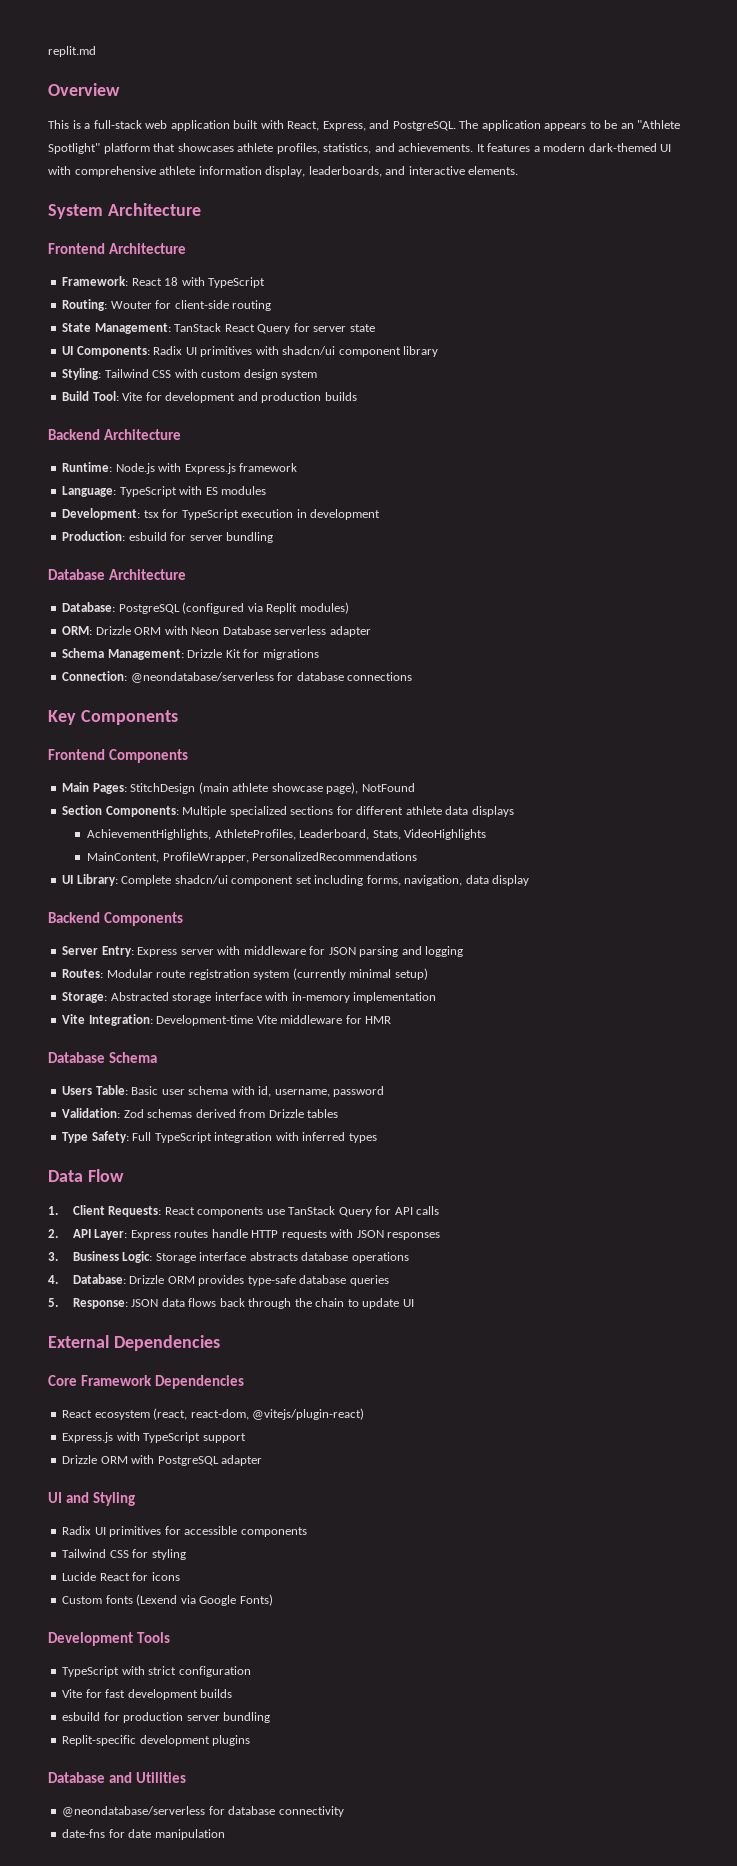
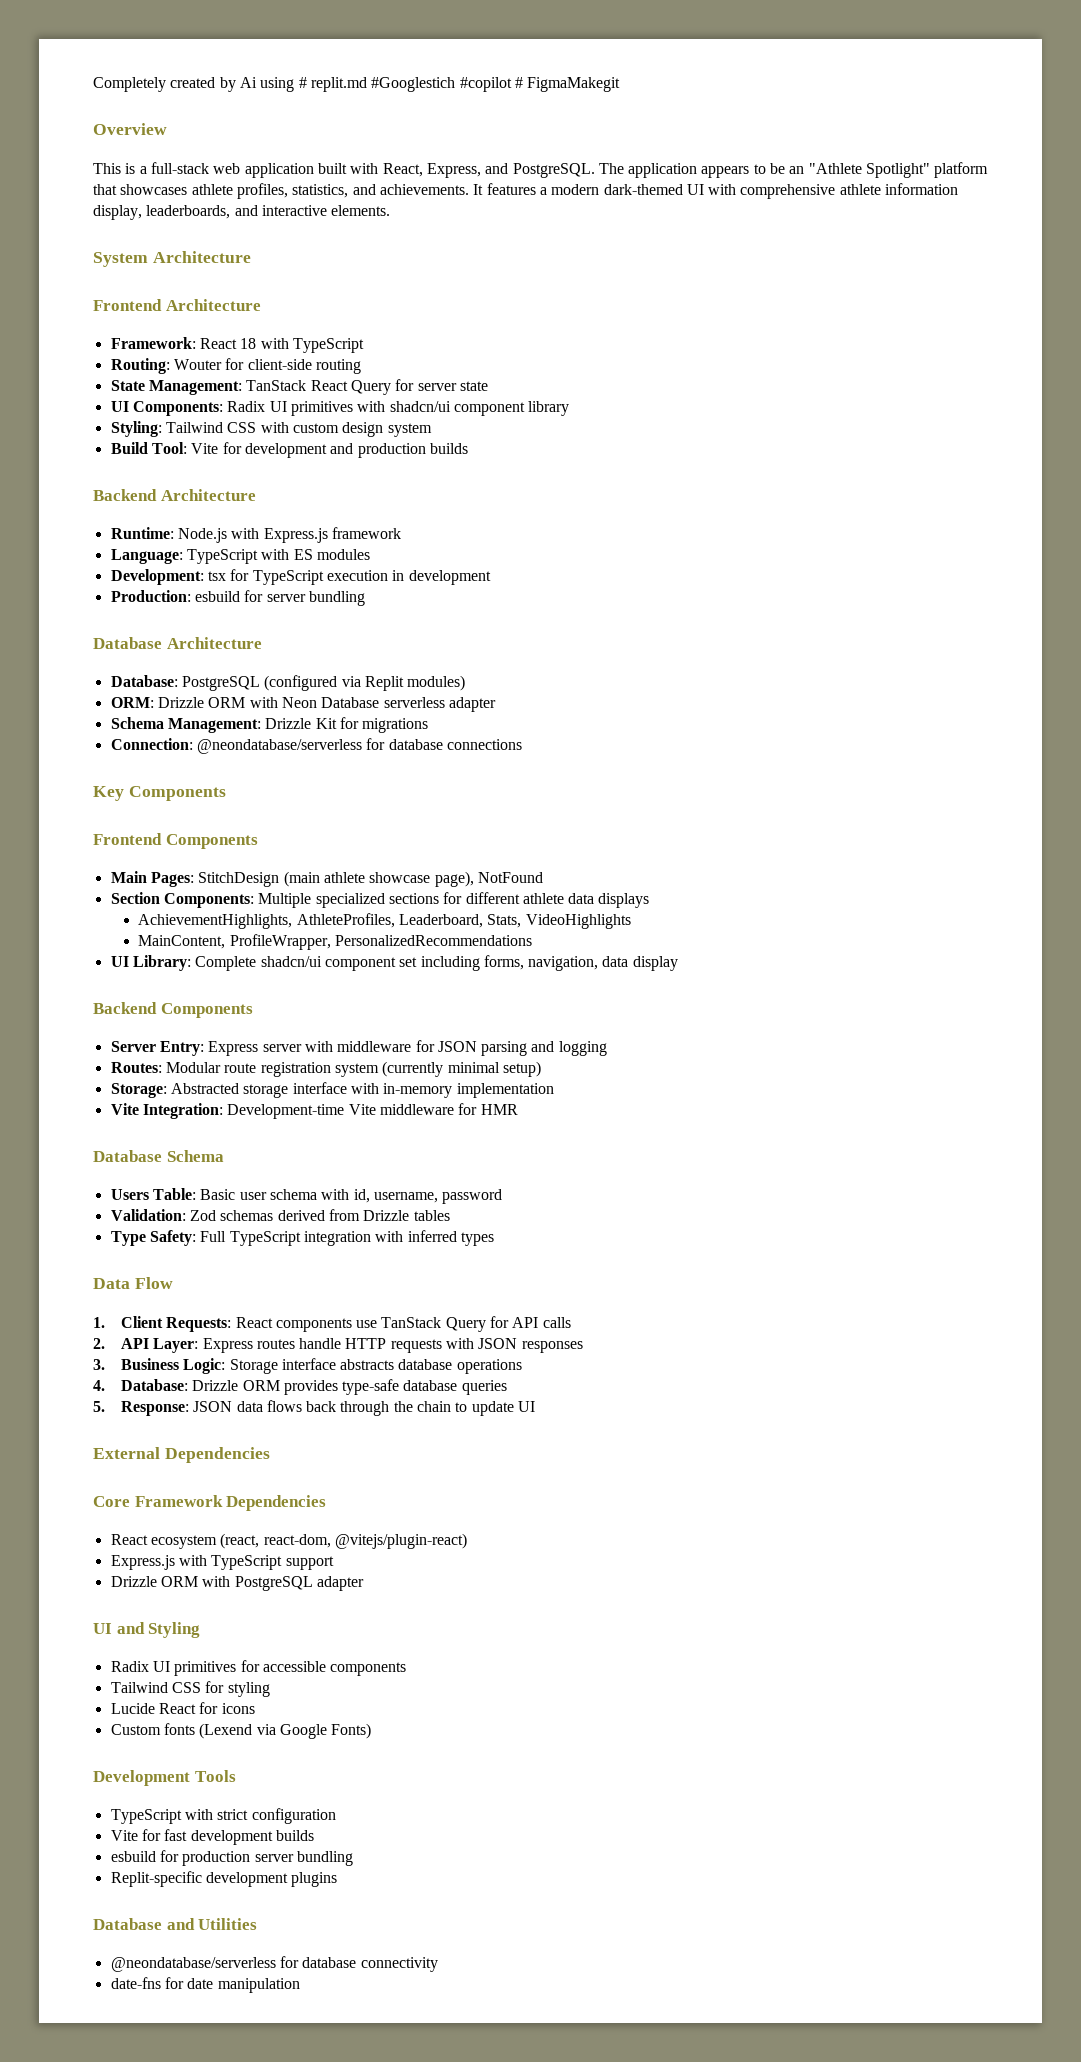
[48,46,96,57] replit.md -> [93,77,621,92] Completely created by Ai using # replit.md #Googlestich #copilot # FigmaMakegit

